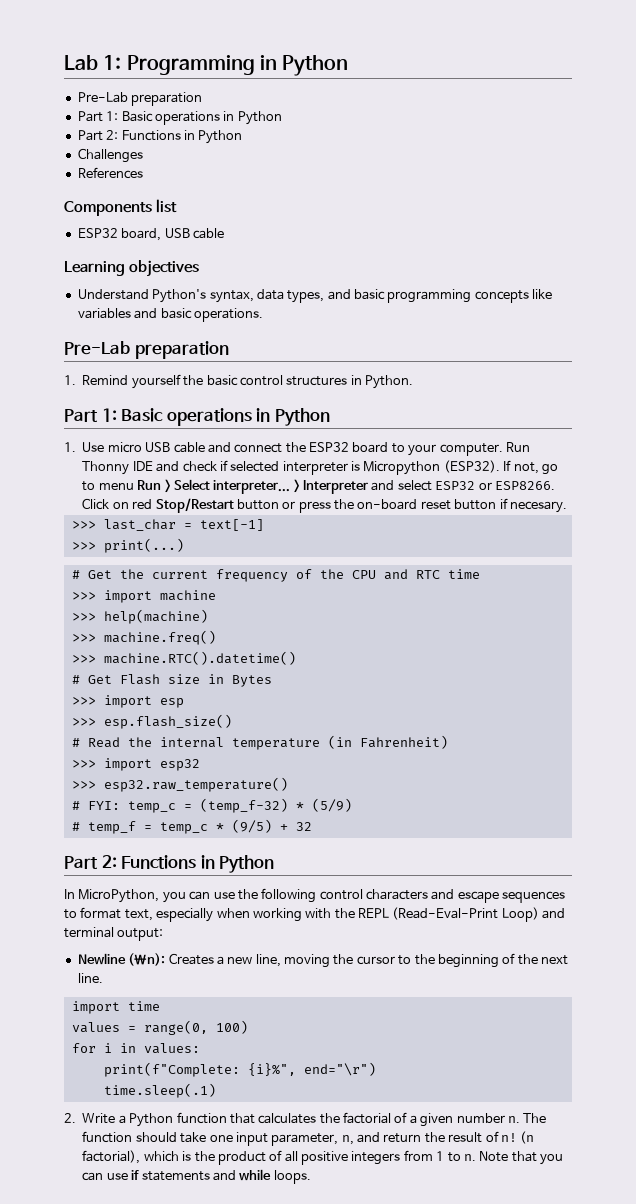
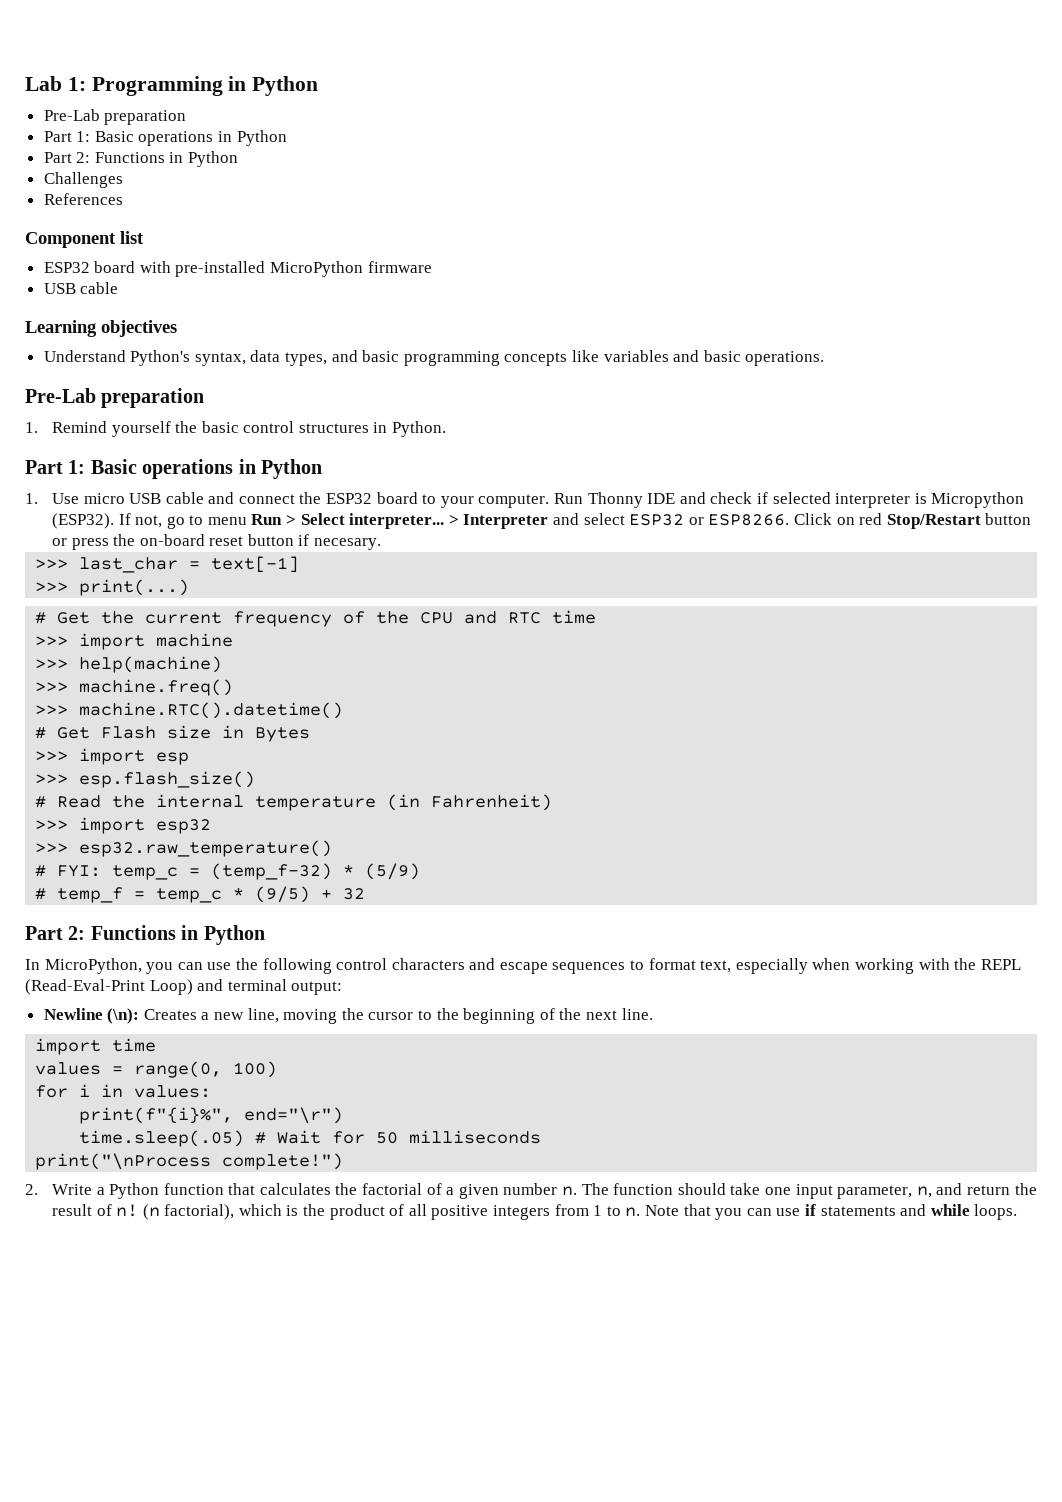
[64,201,152,216] Components -> [25,232,116,248] Component
[121,228,162,241] board, -> [94,261,432,277] board with pre-installed MicroPython firmware //
[103,1062,296,1077] print(f"Complete: {i}%", -> [79,1107,234,1124] print(f"{i}%",
[103,1083,216,1098] time.sleep(.1) -> [79,1130,542,1147] [35,1153,344,1170] time.sleep(.05) # Wait for 50 milliseconds // print("\nProcess complete!")

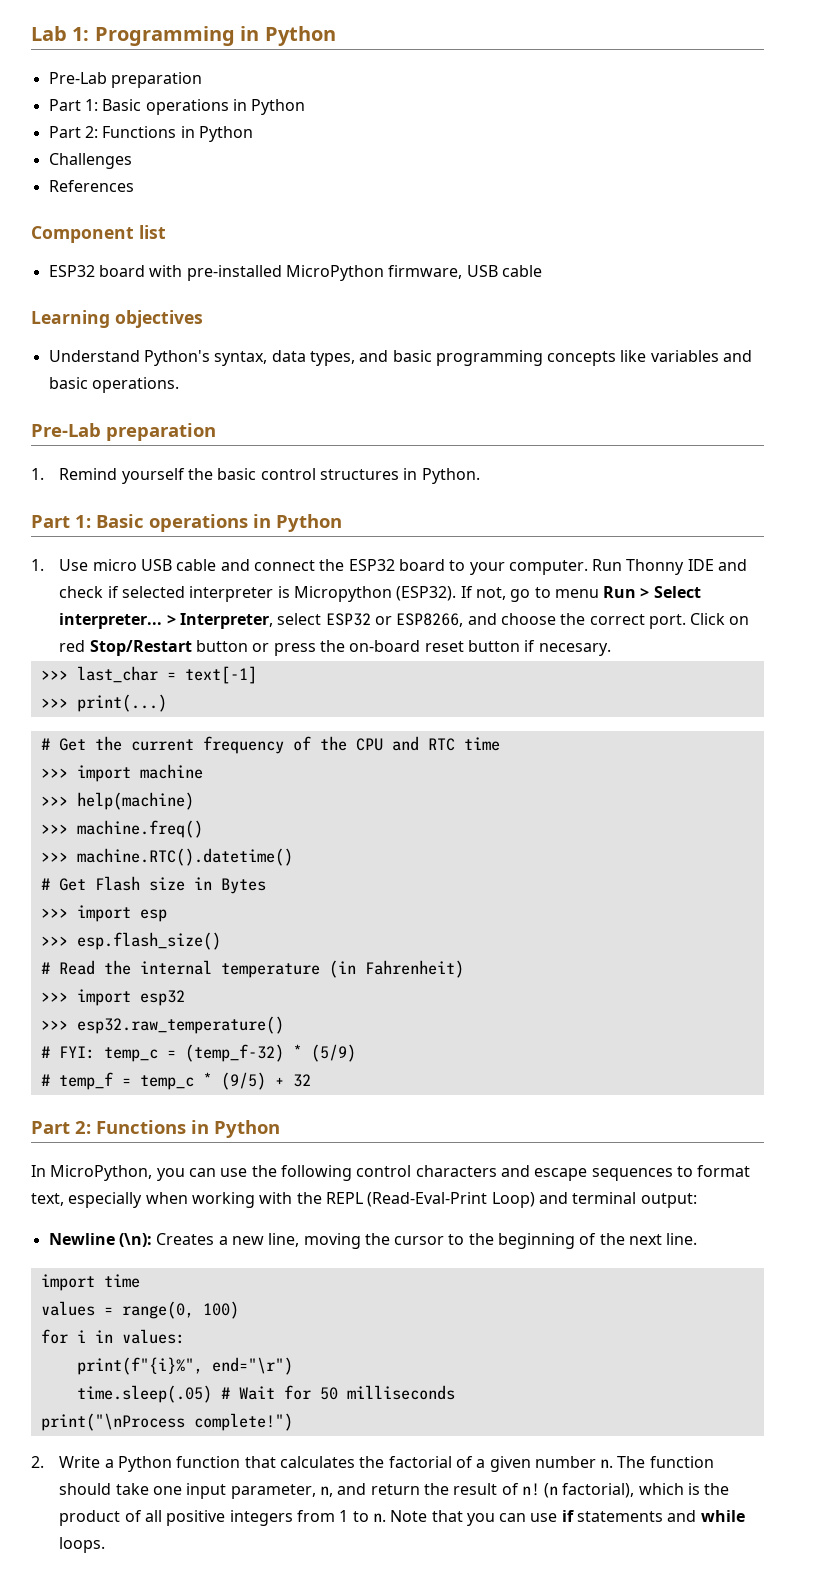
[367,261,432,273] firmware // -> [388,265,463,279] firmware,
[463,513,580,529] Interpreter and -> [179,613,273,629] Interpreter,
[708,514,790,526] ESP8266. -> [396,613,686,629] ESP8266, and choose the correct port.

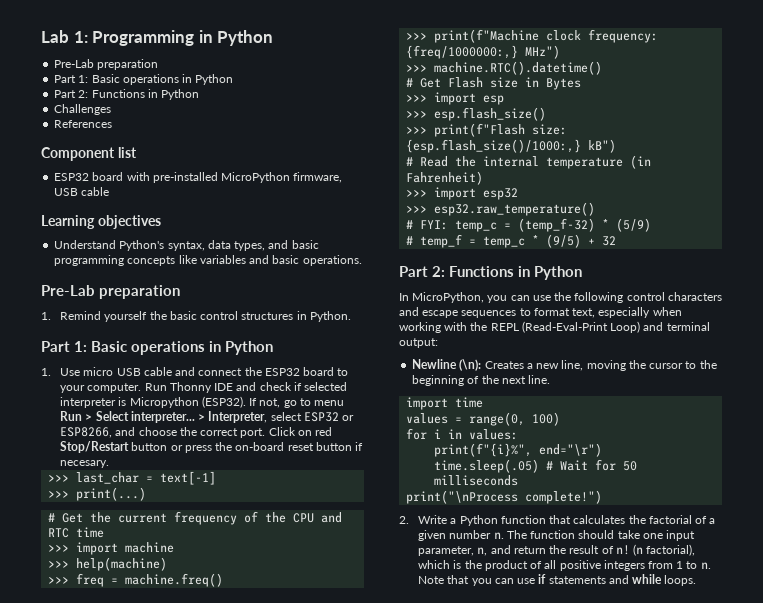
(68, 829) none -> [76,573,119,587] freq =
(203, 829) none -> [406,29,659,43] [406,45,561,59] // >>> print(f"Machine clock frequency: {freq/1000000:,} MHz")
(221, 941) none -> [406,123,568,137] [406,139,617,153] // >>> print(f"Flash size: {esp.flash_size()/1000:,} kB")

